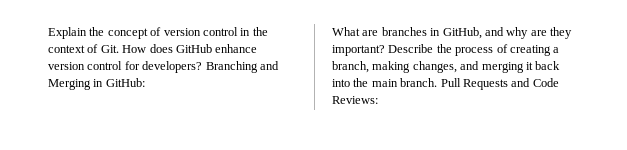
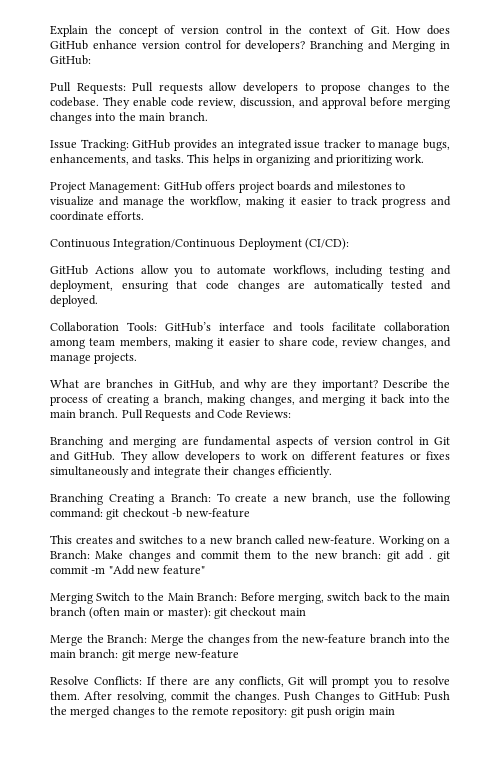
(145, 82) none -> [50,82,451,94] [50,97,450,109] [50,112,208,124] [50,139,450,151] [50,154,425,166] [50,181,405,193] [50,196,451,208] [50,211,145,221] [50,238,350,250] [50,265,451,277] [50,280,451,292] [50,295,98,307] [50,322,450,332] [50,337,452,349] [50,353,138,364] // Pull Requests: Pull requests allow developers to propose changes to the codebase. They enable code review, discussion, and approval before merging changes into the main branch. // Issue Tracking: GitHub provides an integrated issue tracker to manage bugs, enhancements, and tasks. This helps in organizing and prioritizing work. // Project Management: GitHub offers project boards and milestones to visualize and manage the workflow, making it easier to track progress and coordinate efforts. // Continuous Integration/Continuous Deployment (CI/CD): // GitHub Actions allow you to automate workflows, including testing and deployment, ensuring that code changes are automatically tested and deployed. // Collaboration Tools: GitHub’s interface and tools facilitate collaboration among team members, making it easier to share code, review changes, and manage projects.
(378, 100) none -> [50,436,450,448] [50,451,450,463] [50,466,332,478] [50,493,450,505] [50,508,250,520] [50,535,450,547] [50,550,450,562] [50,565,205,575] [50,592,451,604] [50,607,306,619] [50,634,450,646] [50,649,239,661] [50,676,451,688] [50,691,450,703] [50,706,395,718] // Branching and merging are fundamental aspects of version control in Git and GitHub. They allow developers to work on different features or fixes simultaneously and integrate their changes efficiently. // Branching Creating a Branch: To create a new branch, use the following command: git checkout -b new-feature // This creates and switches to a new branch called new-feature. Working on a Branch: Make changes and commit them to the new branch: git add . git commit -m "Add new feature" // Merging Switch to the Main Branch: Before merging, switch back to the main branch (often main or master): git checkout main // Merge the Branch: Merge the changes from the new-feature branch into the main branch: git merge new-feature // Resolve Conflicts: If there are any conflicts, Git will prompt you to resolve them. After resolving, commit the changes. Push Changes to GitHub: Push the merged changes to the remote repository: git push origin main

